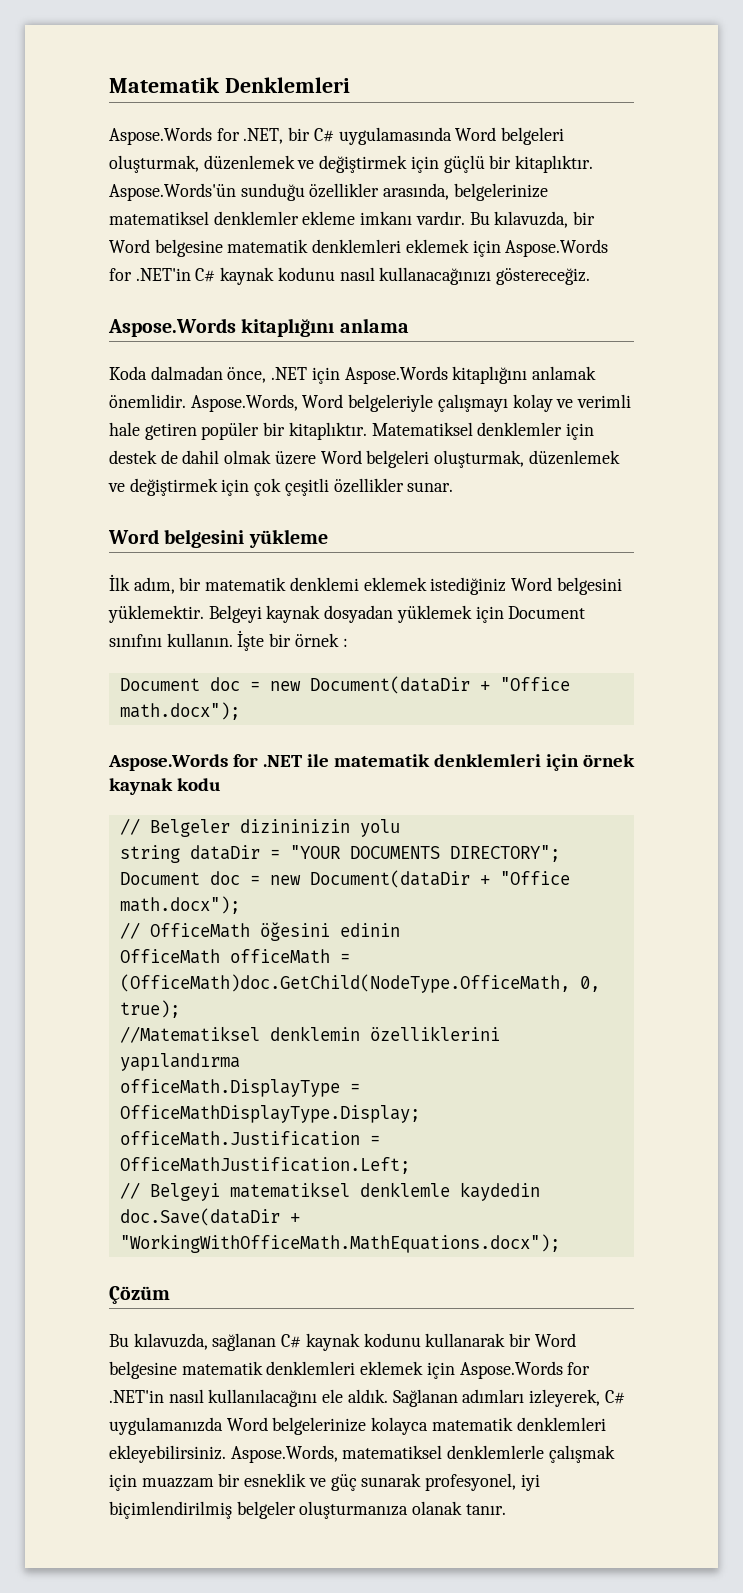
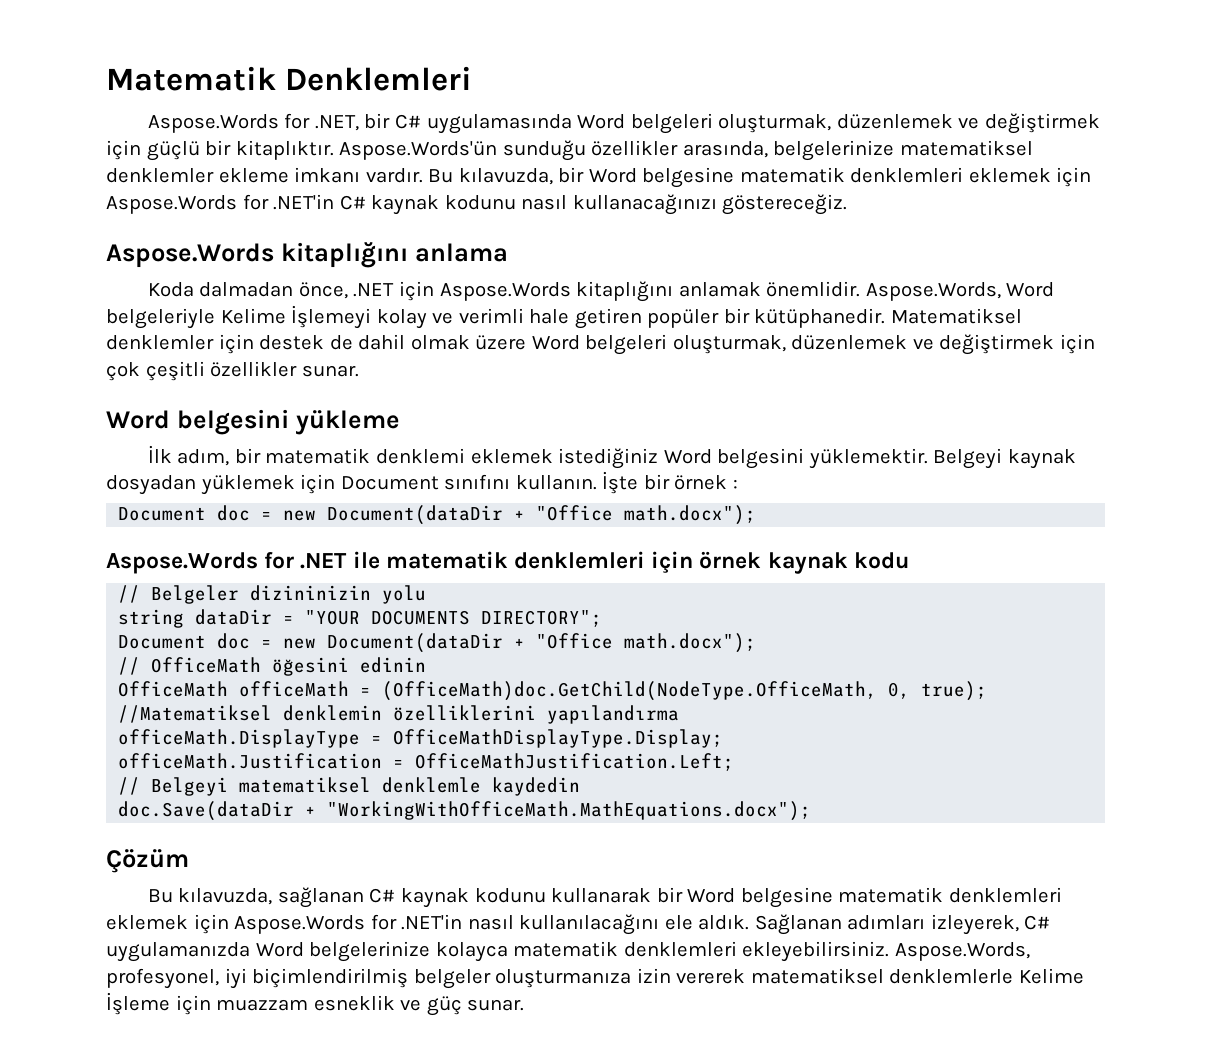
[437,394,508,412] çalışmayı -> [220,305,372,329] Kelime İşlemeyi
[288,422,367,440] kitaplıktır. -> [754,308,886,328] kütüphanedir.
[342,1445,615,1463] [109,1473,422,1491] matematiksel denklemlerle çalışmak için muazzam bir esneklik ve güç sunarak -> (1030, 951) none
[412,1501,506,1515] olanak tanır. -> [636,968,1084,984] [106,992,525,1016] izin vererek matematiksel denklemlerle Kelime İşleme için muazzam esneklik ve güç sunar.

